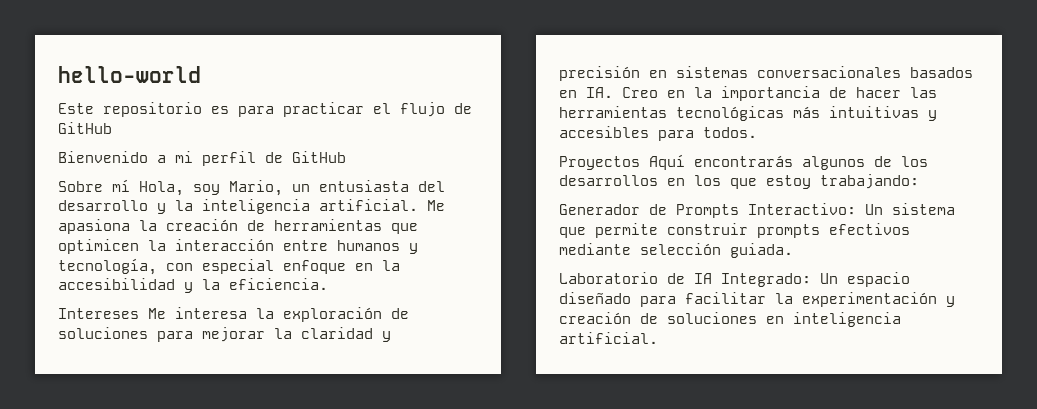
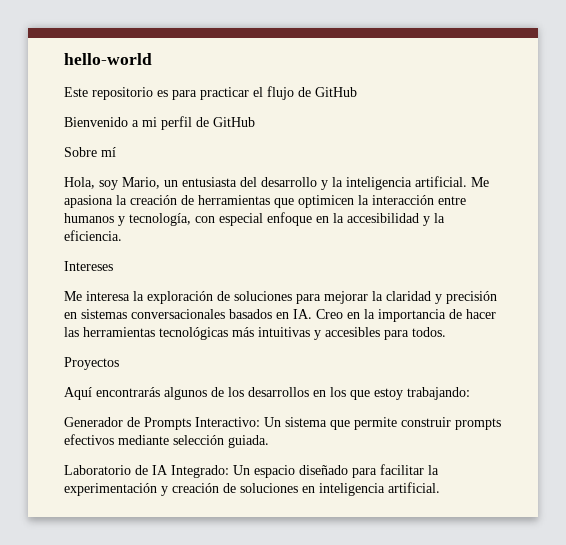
(130, 185) none -> (116, 152) //
(139, 313) none -> (113, 266) //
(640, 163) none -> (119, 363) //

